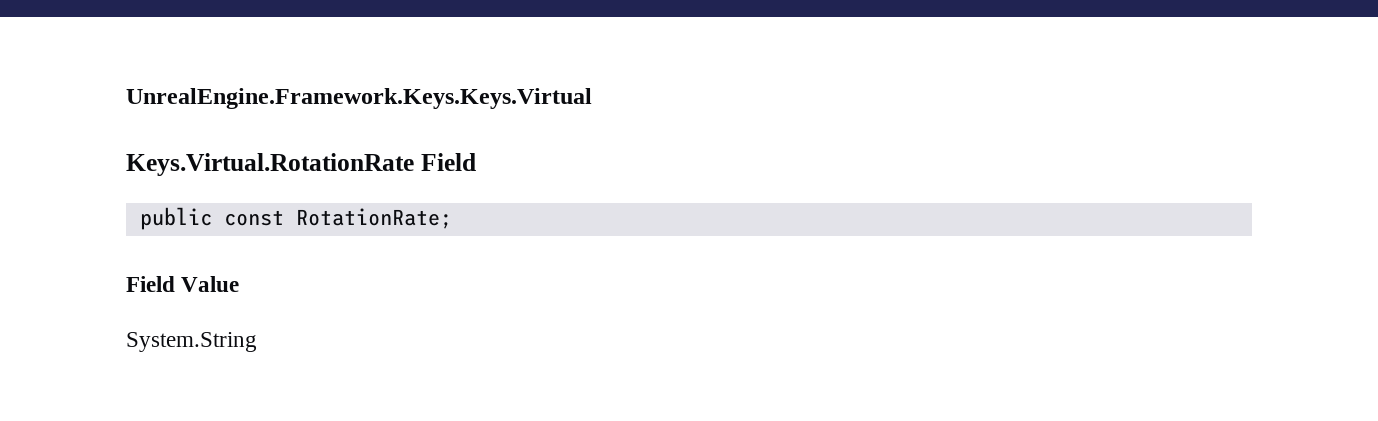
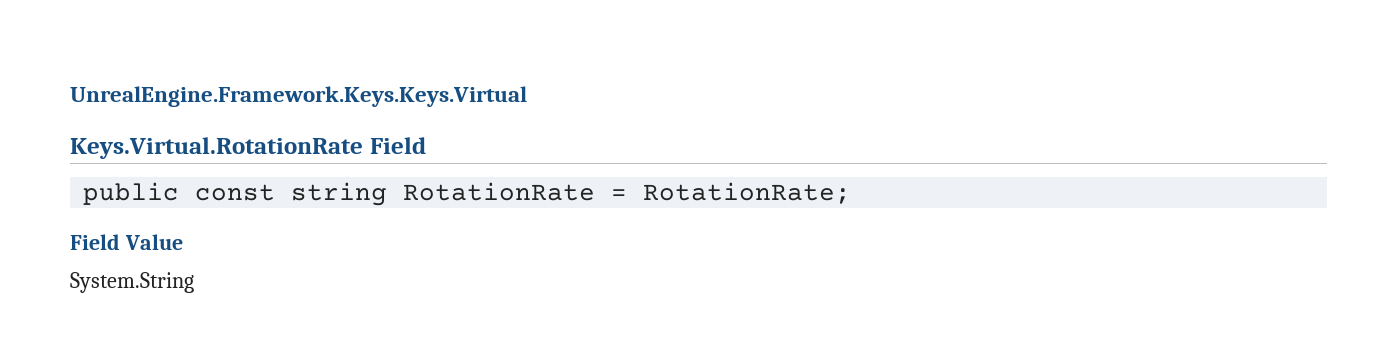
(284, 218) none -> [291,182,628,206] string RotationRate =

